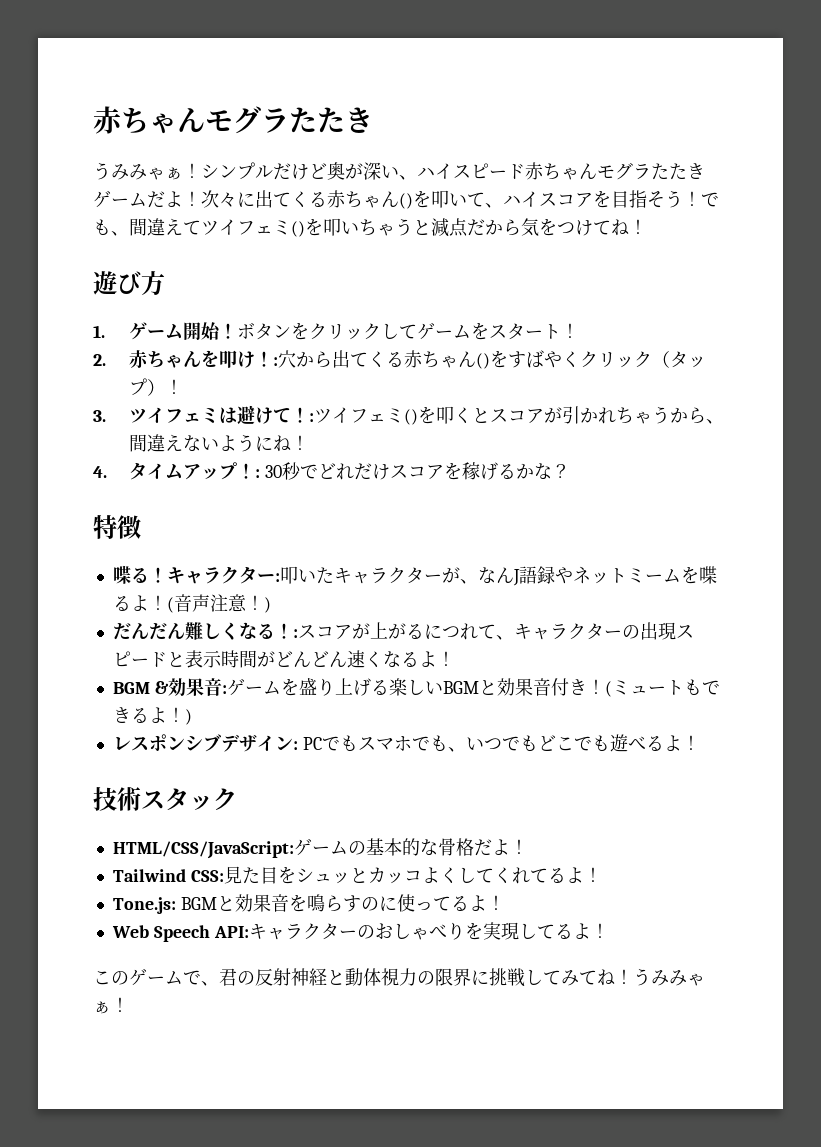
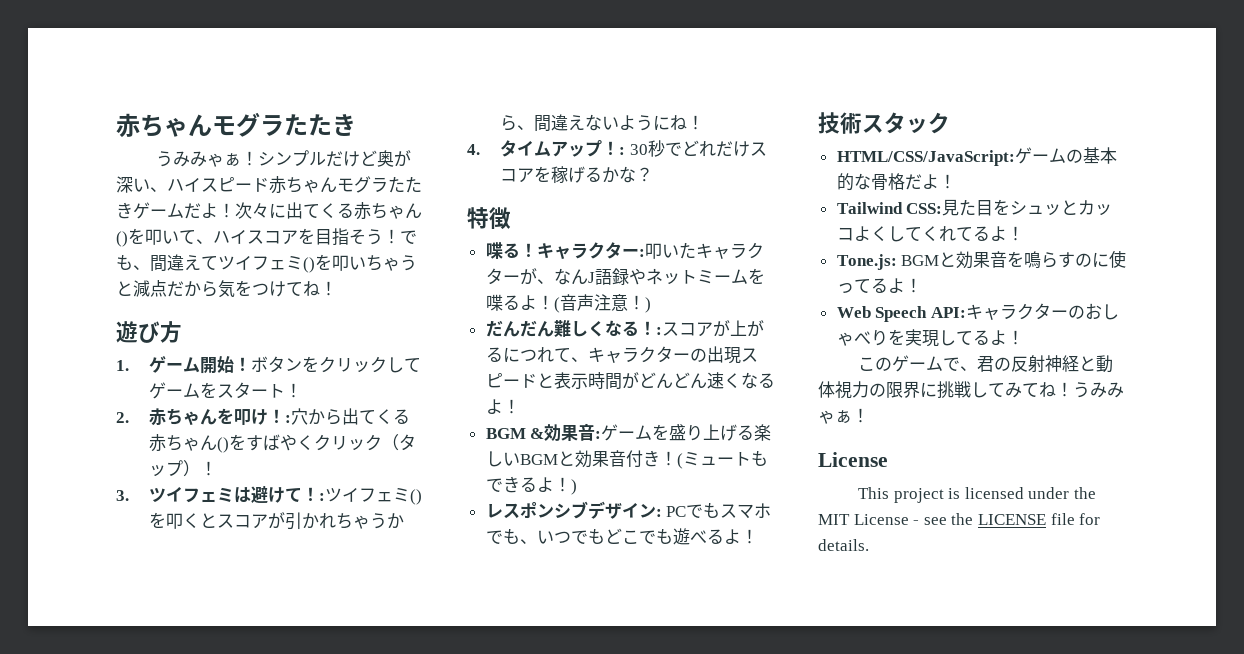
(129, 1004) none -> [818,452,888,467] [858,487,1097,503] [818,513,1101,525] [818,539,869,551] // License // This project is licensed under the MIT License - see the LICENSE file for details.

